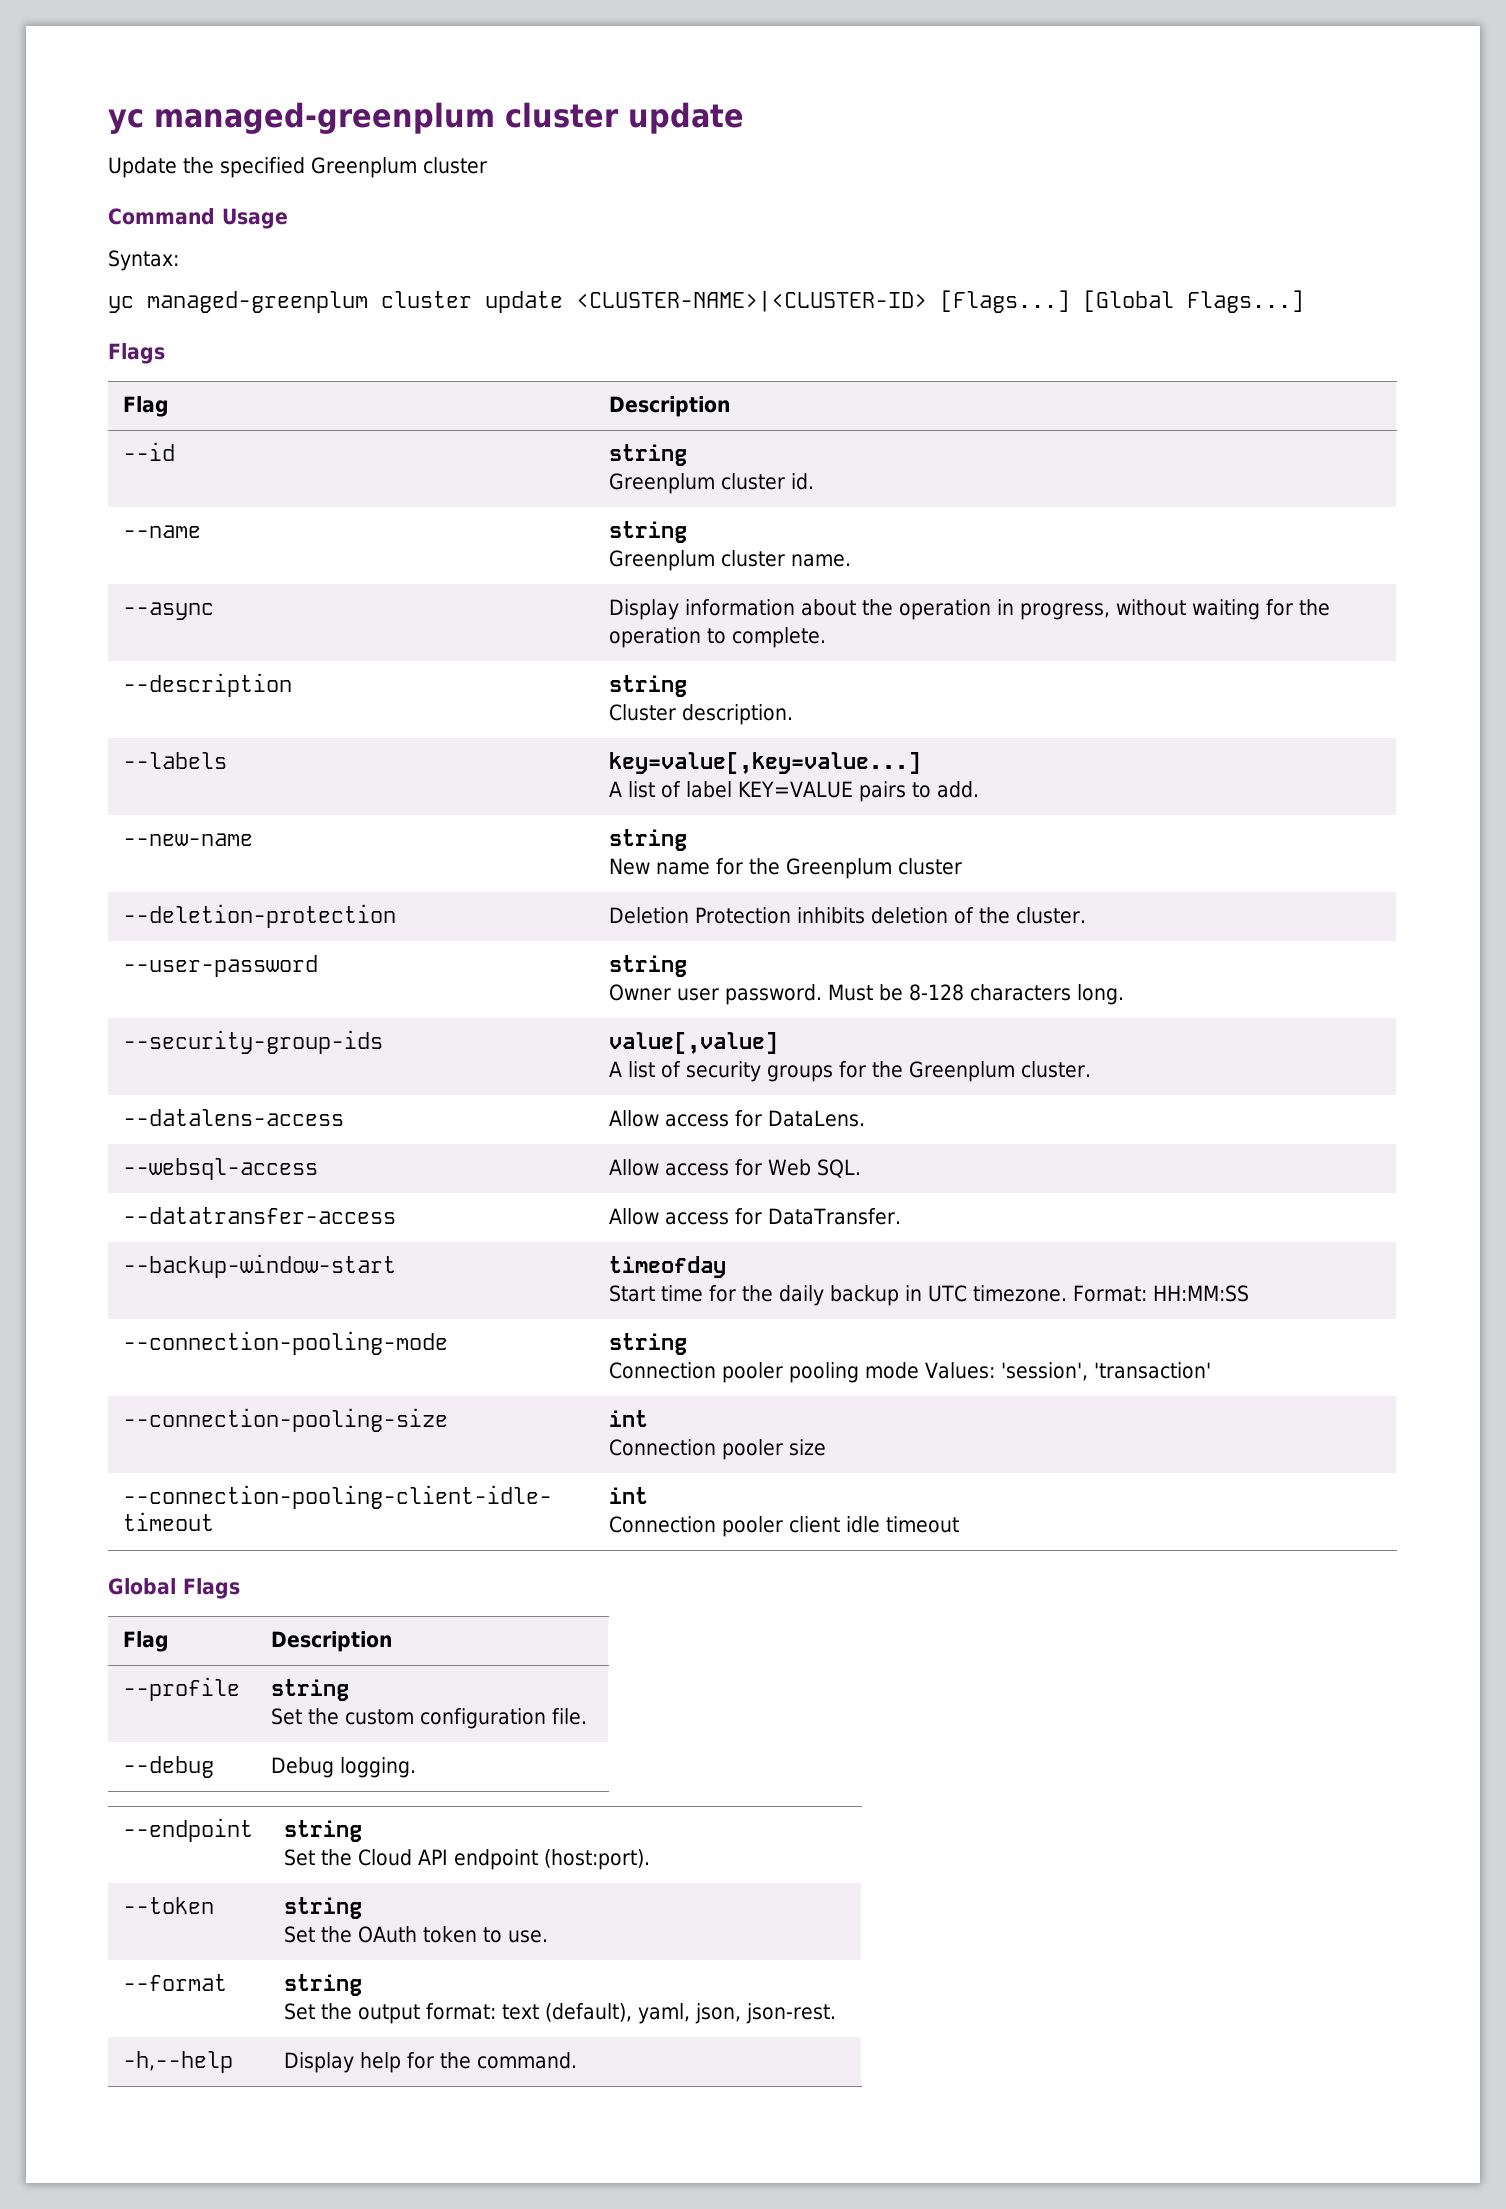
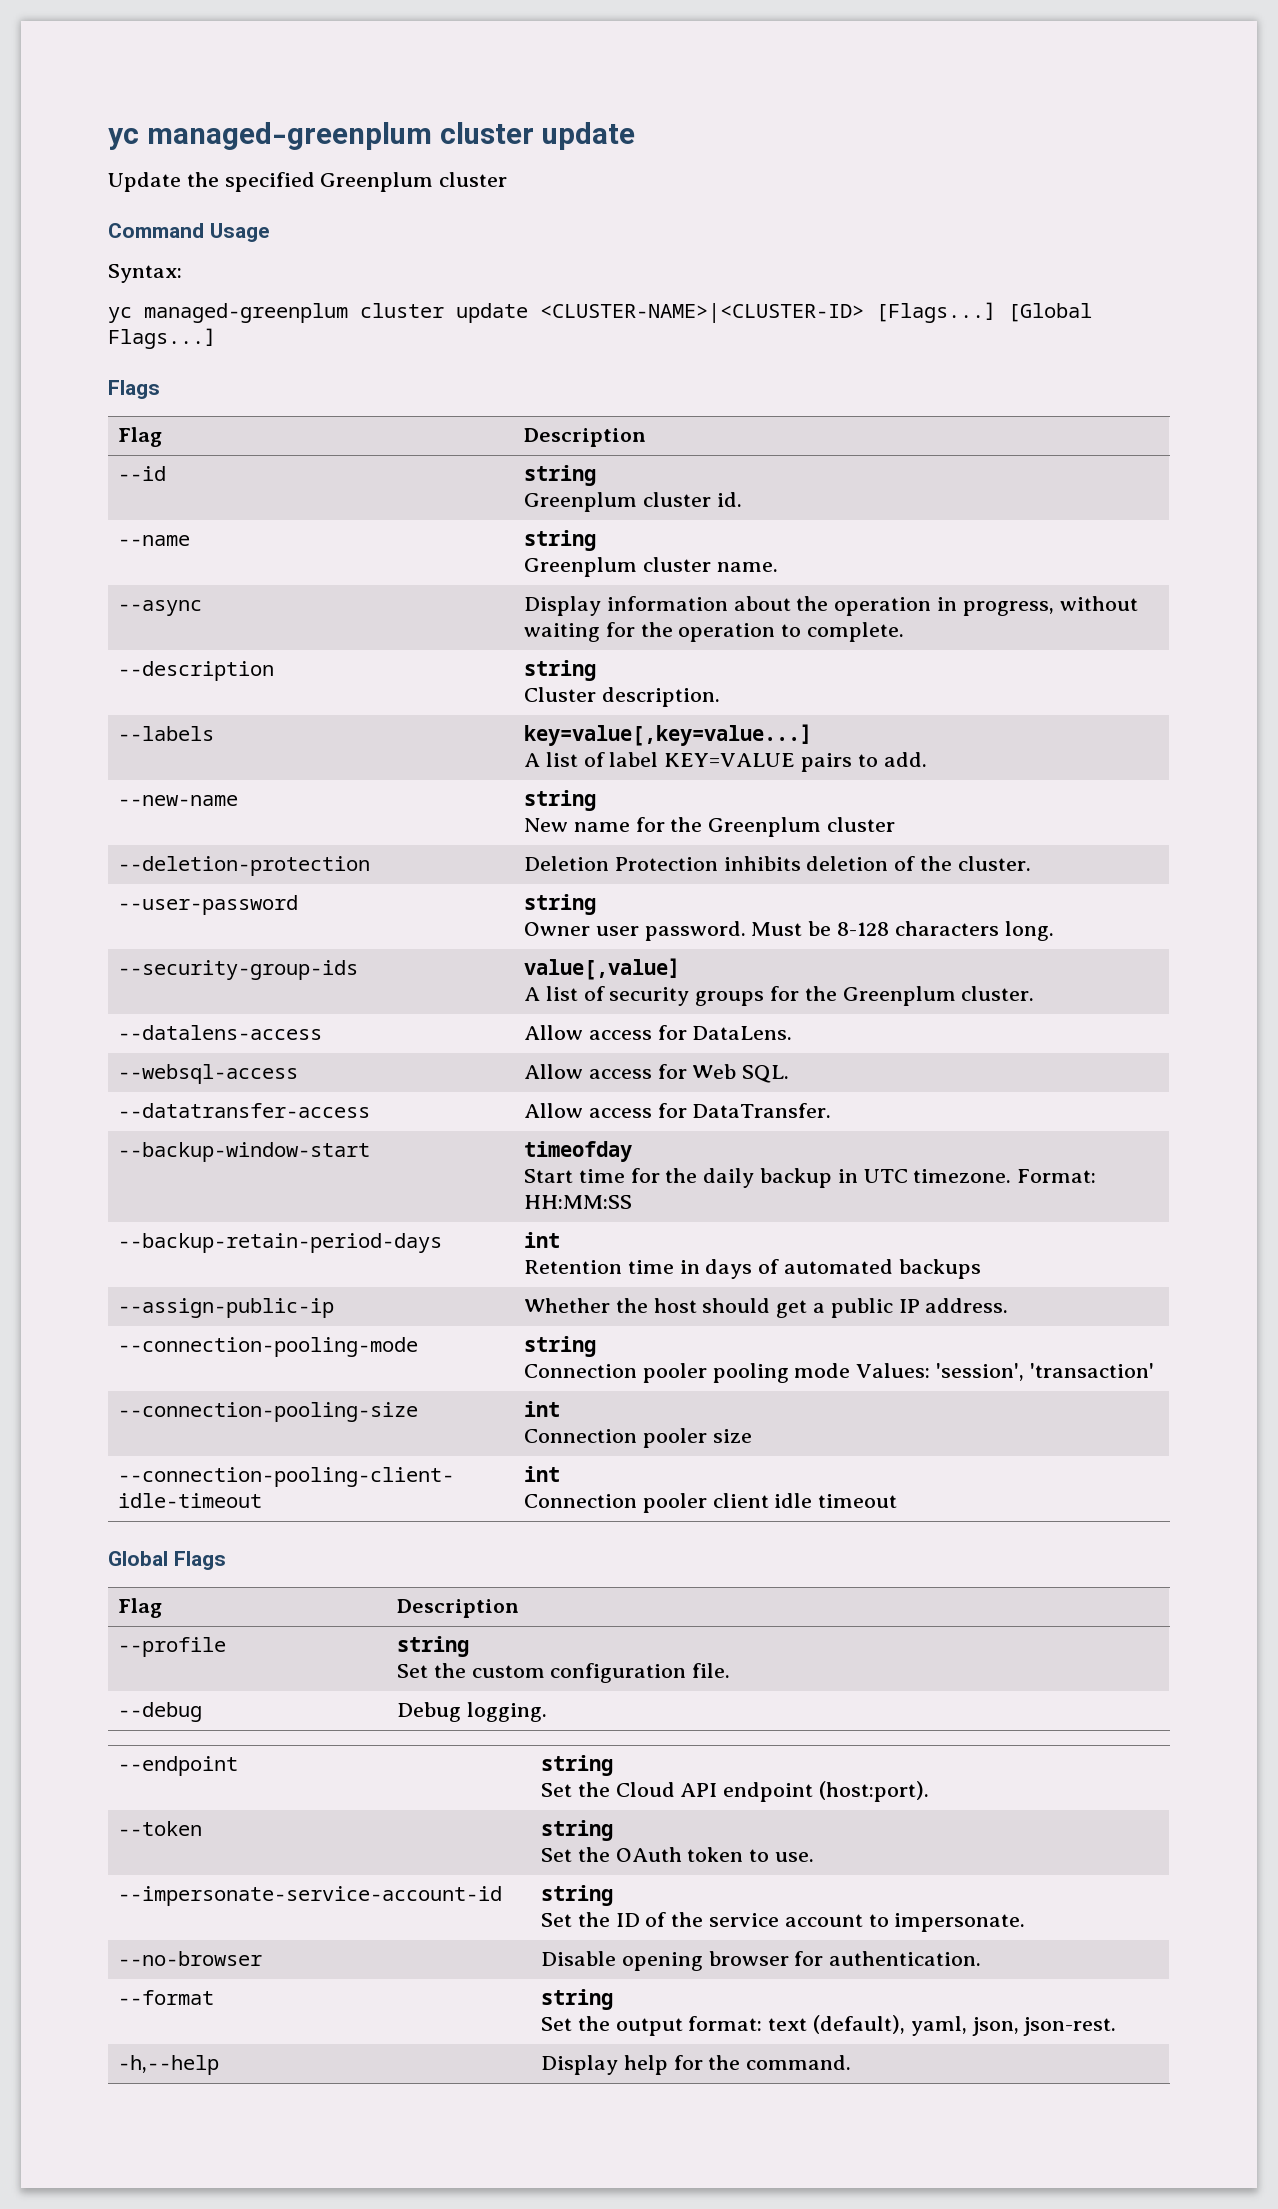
(1250, 1293) none -> [117,1233,442,1253] [523,1232,560,1248] [523,1259,981,1279] [117,1298,334,1318] [523,1298,1009,1318] // --backup-retain-period-days | int // Retention time in days of automated backups // --assign-public-ip | Whether the host should get a public IP address.
(549, 1936) none -> [117,1886,502,1906] [540,1885,613,1906] [540,1912,1026,1932] [117,1951,262,1966] [540,1951,982,1971] // --impersonate-service-account-id | string // Set the ID of the service account to impersonate. // --no-browser | Disable opening browser for authentication.

